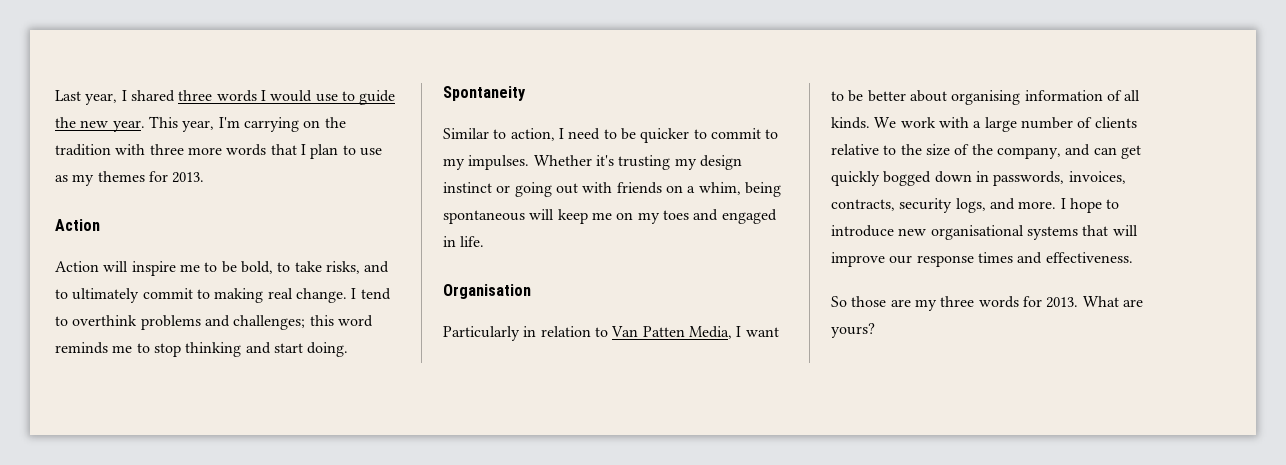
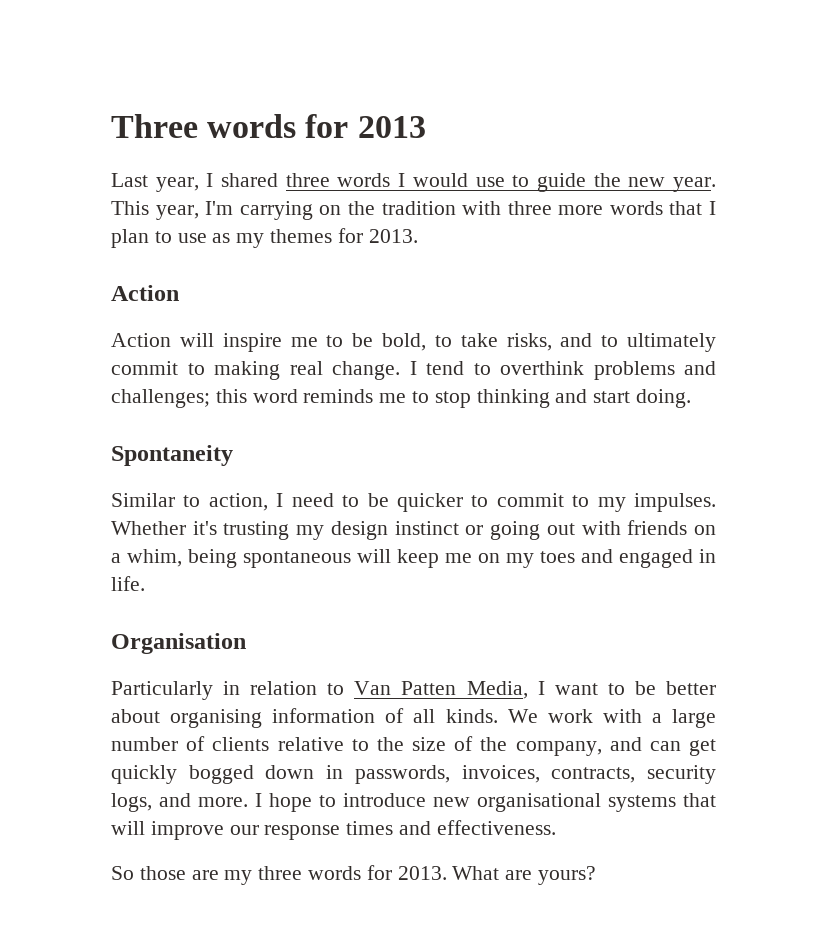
(55, 95) none -> [111,114,426,138] Three words for 2013 //

